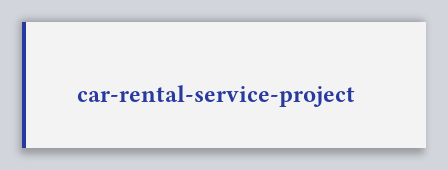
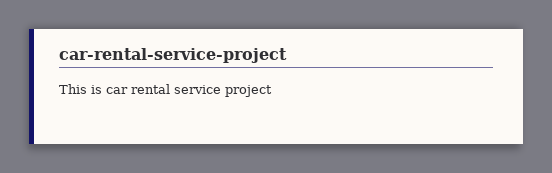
(355, 96) none -> [59,84,272,97] // This is car rental service project

